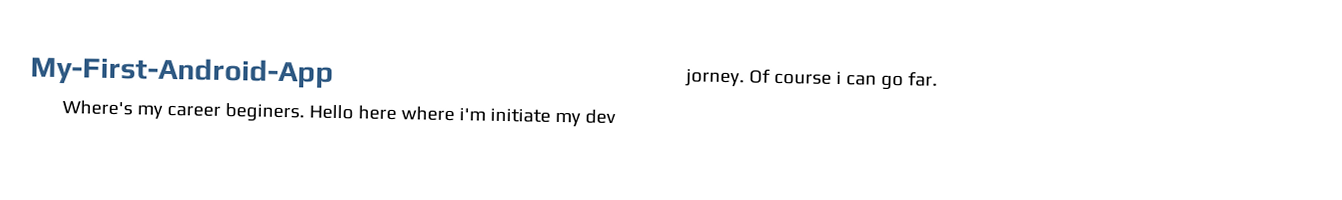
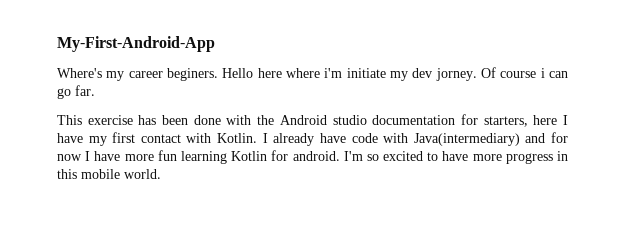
(938, 79) none -> [57,114,568,127] [57,132,569,146] [57,150,568,164] [57,169,161,179] // This exercise has been done with the Android studio documentation for starters, here I have my first contact with Kotlin. I already have code with Java(intermediary) and for now I have more fun learning Kotlin for android. I'm so excited to have more progress in this mobile world.

